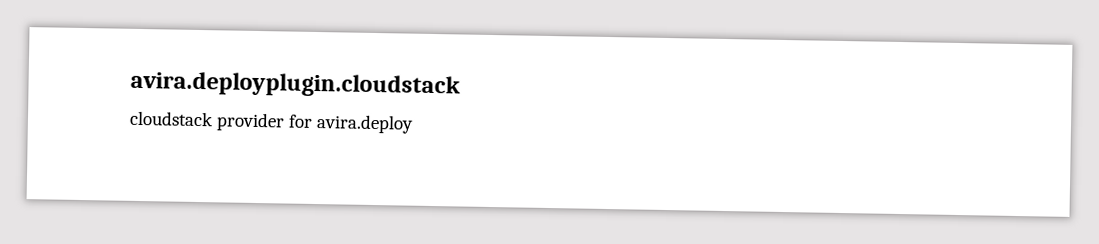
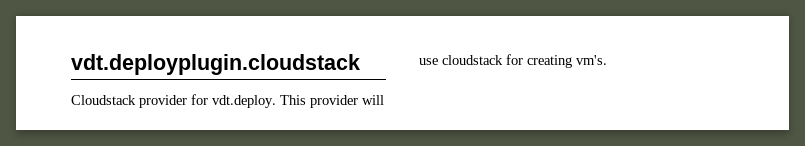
[130,70,461,99] [129,110,415,134] avira.deployplugin.cloudstack // cloudstack provider for avira.deploy -> [71,54,360,75] [71,94,384,108] [419,54,607,68] vdt.deployplugin.cloudstack // Cloudstack provider for vdt.deploy. This provider will use cloudstack for creating vm's.

